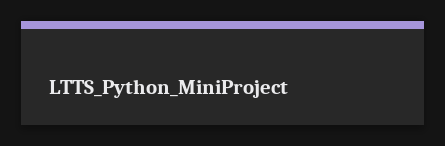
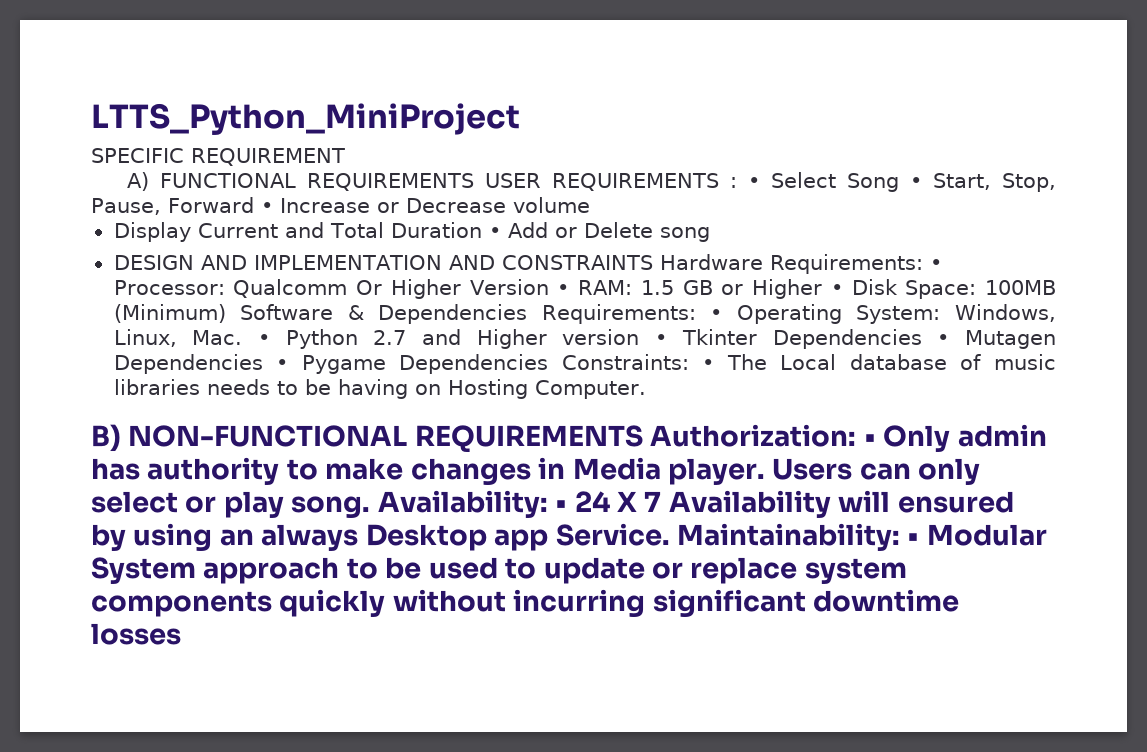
(288, 88) none -> [91,148,345,166] [127,172,1056,192] [91,197,590,215] [113,222,710,242] [113,254,943,274] [113,279,1057,299] [113,304,1056,324] [113,329,1056,349] [113,354,1056,374] [113,379,646,399] [91,424,1047,452] [91,457,981,485] [91,490,1014,518] [91,523,1047,551] [91,557,907,584] [91,589,960,617] [91,623,181,645] // SPECIFIC REQUIREMENT // A) FUNCTIONAL REQUIREMENTS USER REQUIREMENTS : • Select Song • Start, Stop, Pause, Forward • Increase or Decrease volume // Display Current and Total Duration • Add or Delete song // DESIGN AND IMPLEMENTATION AND CONSTRAINTS Hardware Requirements: • Processor: Qualcomm Or Higher Version • RAM: 1.5 GB or Higher • Disk Space: 100MB (Minimum) Software & Dependencies Requirements: • Operating System: Windows, Linux, Mac. • Python 2.7 and Higher version • Tkinter Dependencies • Mutagen Dependencies • Pygame Dependencies Constraints: • The Local database of music libraries needs to be having on Hosting Computer. // B) NON-FUNCTIONAL REQUIREMENTS Authorization: • Only admin has authority to make changes in Media player. Users can only select or play song. Availability: • 24 X 7 Availability will ensured by using an always Desktop app Service. Maintainability: • Modular System approach to be used to update or replace system components quickly without incurring significant downtime losses

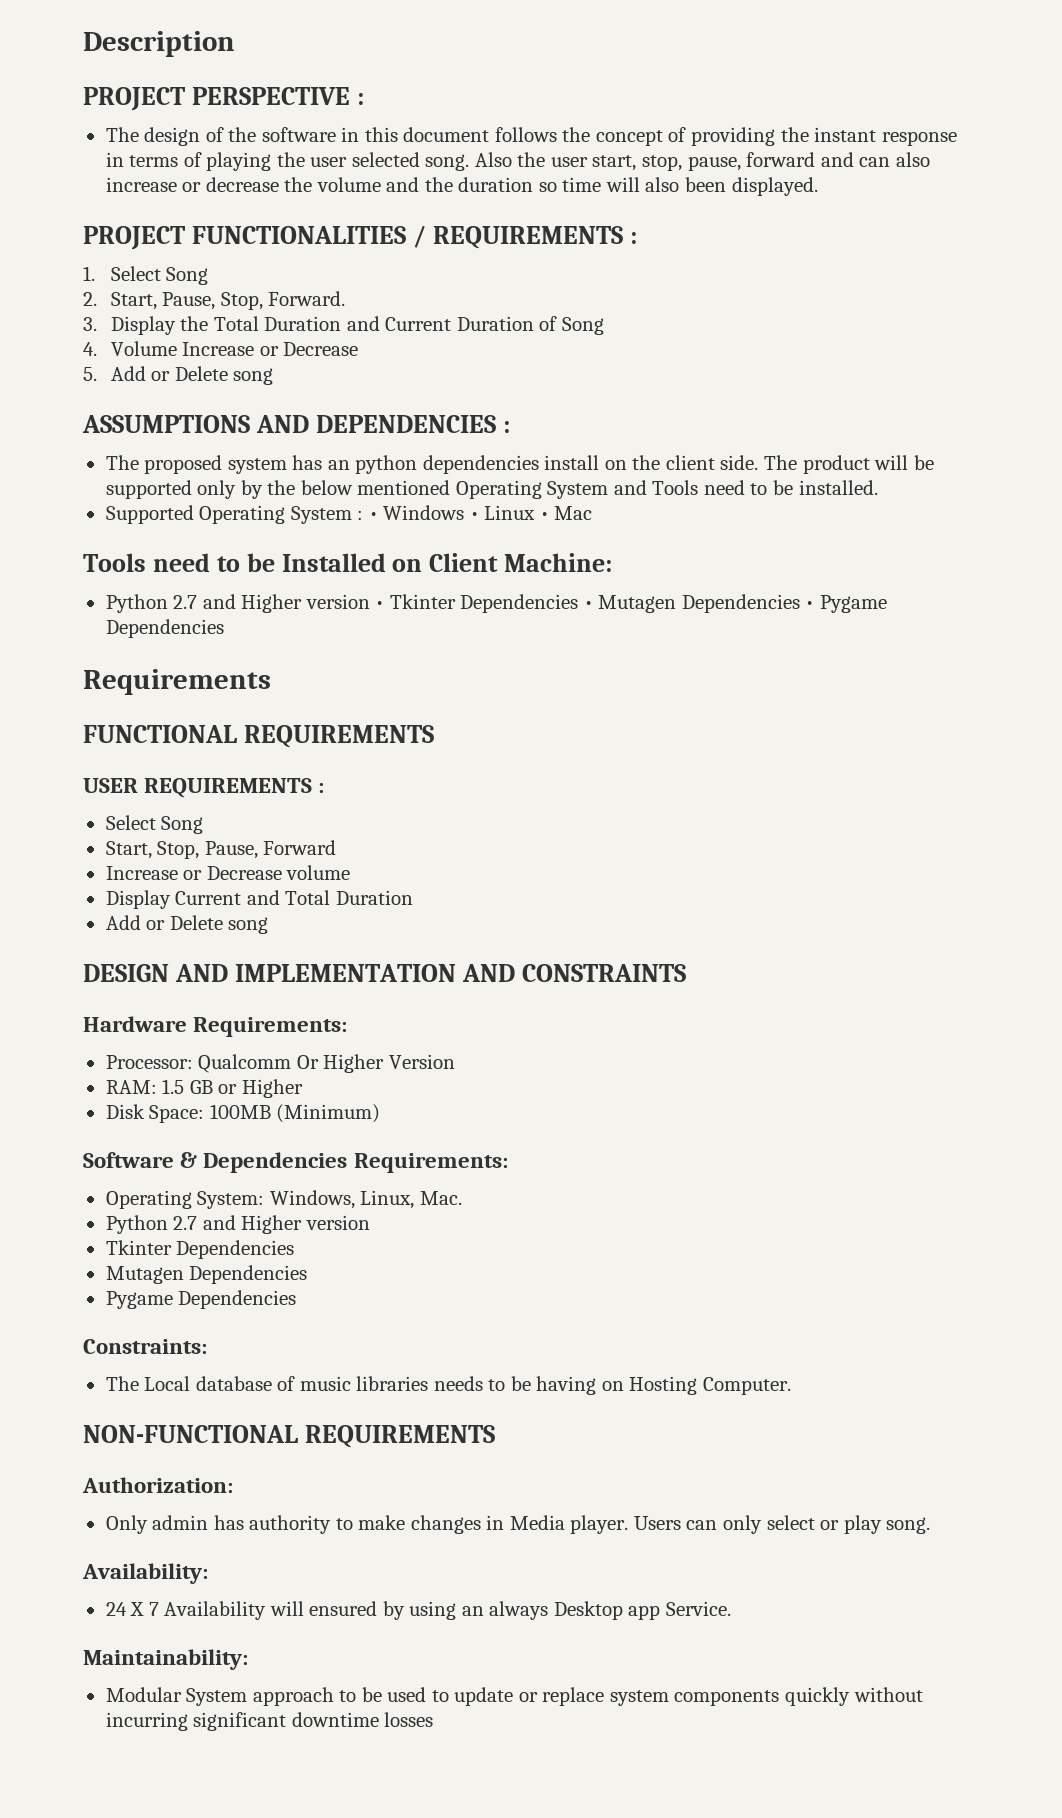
[91,103,520,135] [91,148,345,166] [127,172,1056,192] [91,197,590,215] [113,222,710,242] [113,254,943,274] [113,279,1057,299] [113,304,1056,324] [113,329,270,347] LTTS_Python_MiniProject // SPECIFIC REQUIREMENT // A) FUNCTIONAL REQUIREMENTS USER REQUIREMENTS : • Select Song • Start, Stop, Pause, Forward • Increase or Decrease volume // Display Current and Total Duration • Add or Delete song // DESIGN AND IMPLEMENTATION AND CONSTRAINTS Hardware Requirements: • Processor: Qualcomm Or Higher Version • RAM: 1.5 GB or Higher • Disk Space: 100MB (Minimum) Software & Dependencies Requirements: • Operating System: Windows, Linux, Mac. • -> [83,31,235,57] [83,87,364,111] [105,127,957,146] [105,152,930,171] [105,177,818,196] [83,225,637,250] [83,266,209,285] [83,291,346,310] [83,316,604,335] [83,341,359,356] [83,366,274,385] [82,415,510,433] [105,455,934,474] [105,480,878,499] [105,505,593,524] [83,553,613,572] Description // PROJECT PERSPECTIVE : // The design of the software in this document follows the concept of providing the instant response in terms of playing the user selected song. Also the user start, stop, pause, forward and can also increase or decrease the volume and the duration so time will also been displayed. // PROJECT FUNCTIONALITIES / REQUIREMENTS : // 1. Select Song // 2. Start, Pause, Stop, Forward. // 3. Display the Total Duration and Current Duration of Song // 4. Volume Increase or Decrease // 5. Add or Delete song // ASSUMPTIONS AND DEPENDENCIES : // The proposed system has an python dependencies install on the client side. The product will be supported only by the below mentioned Operating System and Tools need to be installed. // Supported Operating System : • Windows • Linux • Mac // Tools need to be Installed on Client Machine: //
(549, 364) none -> [83,669,271,695] [83,725,434,748] [83,778,325,798] [105,815,204,834] [105,840,337,859] [105,865,351,880] [105,890,413,909] [105,915,269,934] [83,964,686,982] [83,1016,348,1037] [105,1054,455,1073] [105,1079,303,1098] [105,1104,381,1123] [83,1152,508,1173] [105,1190,462,1209] [105,1215,370,1234] [105,1240,295,1259] [105,1265,308,1284] [105,1290,297,1309] // Requirements // FUNCTIONAL REQUIREMENTS // USER REQUIREMENTS : // Select Song // Start, Stop, Pause, Forward // Increase or Decrease volume // Display Current and Total Duration // Add or Delete song // DESIGN AND IMPLEMENTATION AND CONSTRAINTS // Hardware Requirements: // Processor: Qualcomm Or Higher Version // RAM: 1.5 GB or Higher // Disk Space: 100MB (Minimum) // Software & Dependencies Requirements: // Operating System: Windows, Linux, Mac. // Python 2.7 and Higher version // Tkinter Dependencies // Mutagen Dependencies // Pygame Dependencies //
[702,359,715,370] • -> (207, 1346) //
[91,424,121,452] B) -> (791, 1386) none
(643, 438) none -> (495, 1436) //
[863,434,876,446] • -> (233, 1485) //
(371, 507) none -> (931, 1525) //
[555,500,568,512] • -> (208, 1573) //
(670, 534) none -> (731, 1608) //
[907,533,920,545] • -> (248, 1659) //

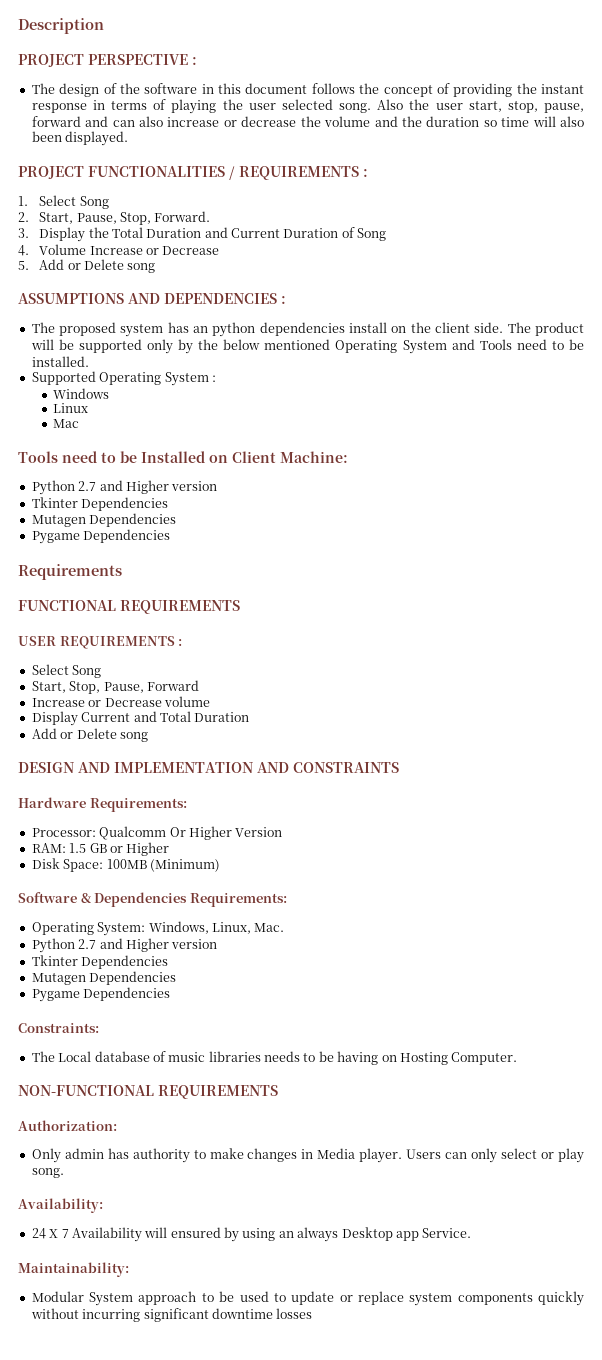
[368,512,378,520] • -> (216, 378) //
[469,512,479,520] • -> (109, 393) //
[539,512,549,520] • -> (88, 408) //
[375,594,815,613] • Tkinter Dependencies • Mutagen Dependencies • -> [31,497,169,511] [31,513,177,527] // Tkinter Dependencies // Mutagen Dependencies //

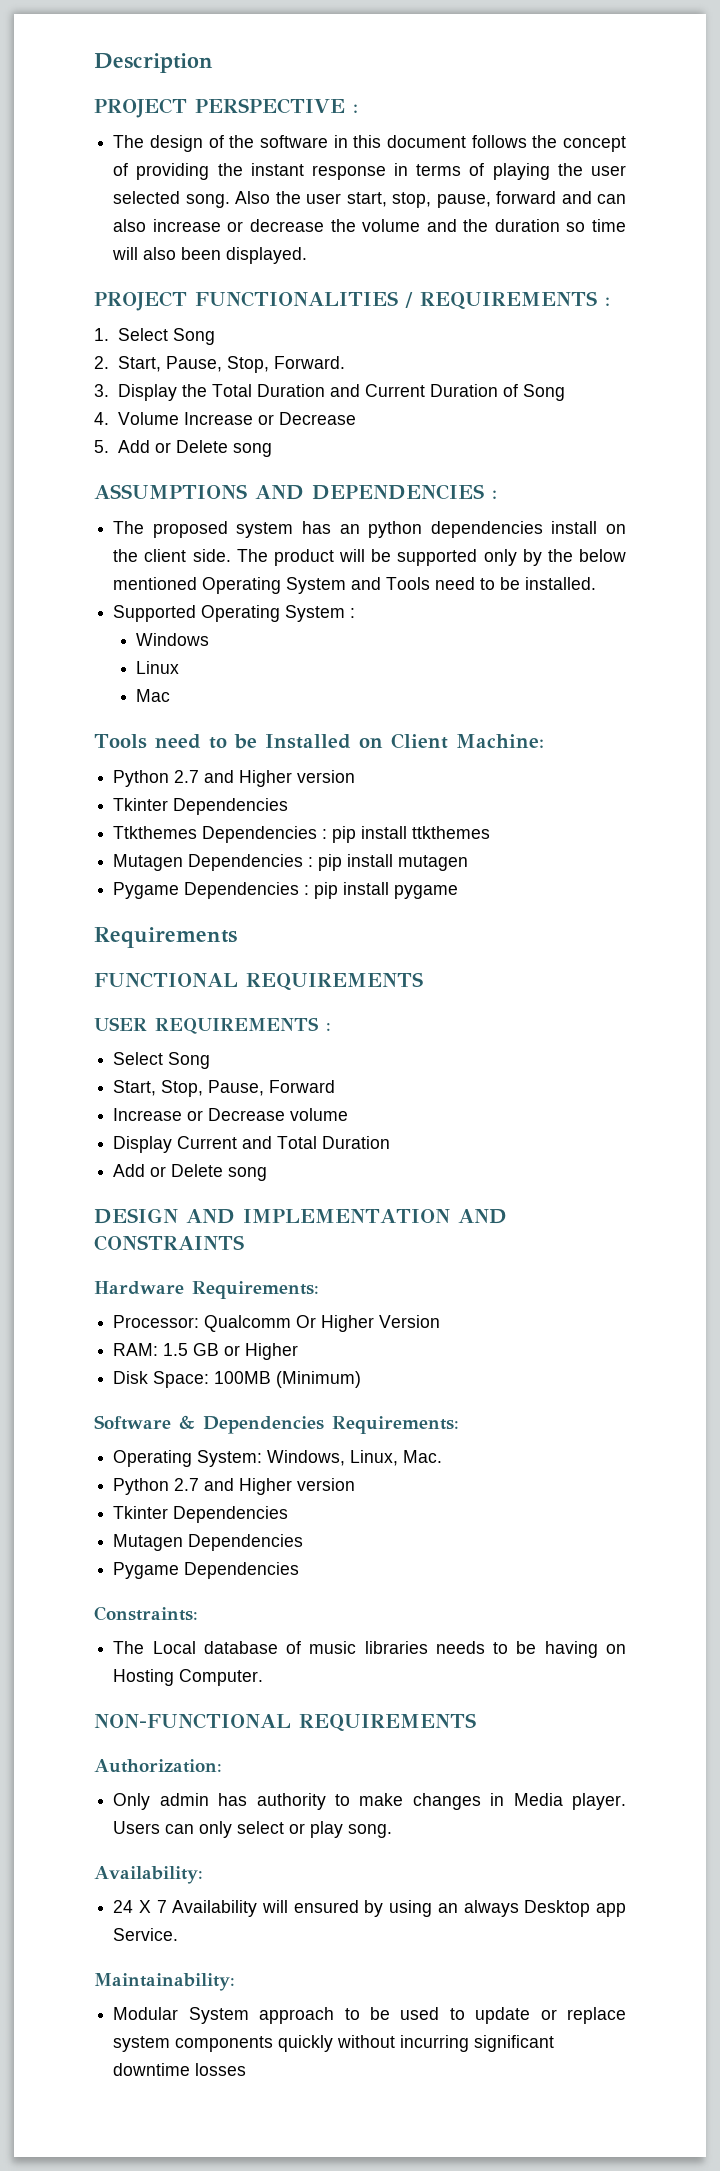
[31,513,177,527] [31,529,171,544] Mutagen Dependencies // Pygame Dependencies -> [113,826,491,843] [113,854,469,871] [113,882,459,899] Ttkthemes Dependencies : pip install ttkthemes // Mutagen Dependencies : pip install mutagen // Pygame Dependencies : pip install pygame

